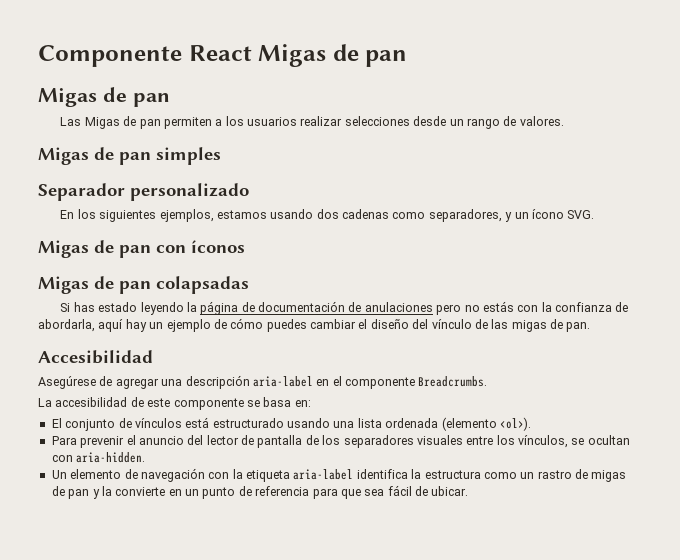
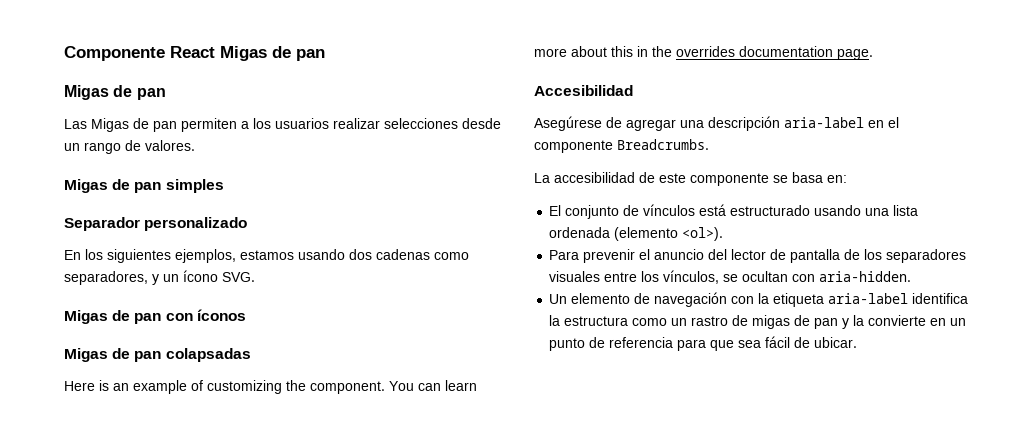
[60,301,629,315] [38,318,591,332] Si has estado leyendo la página de documentación de anulaciones pero no estás con la confianza de abordarla, aquí hay un ejemplo de cómo puedes cambiar el diseño del vínculo de las migas de pan. -> [64,380,477,394] [534,46,873,60] Here is an example of customizing the component. You can learn more about this in the overrides documentation page.

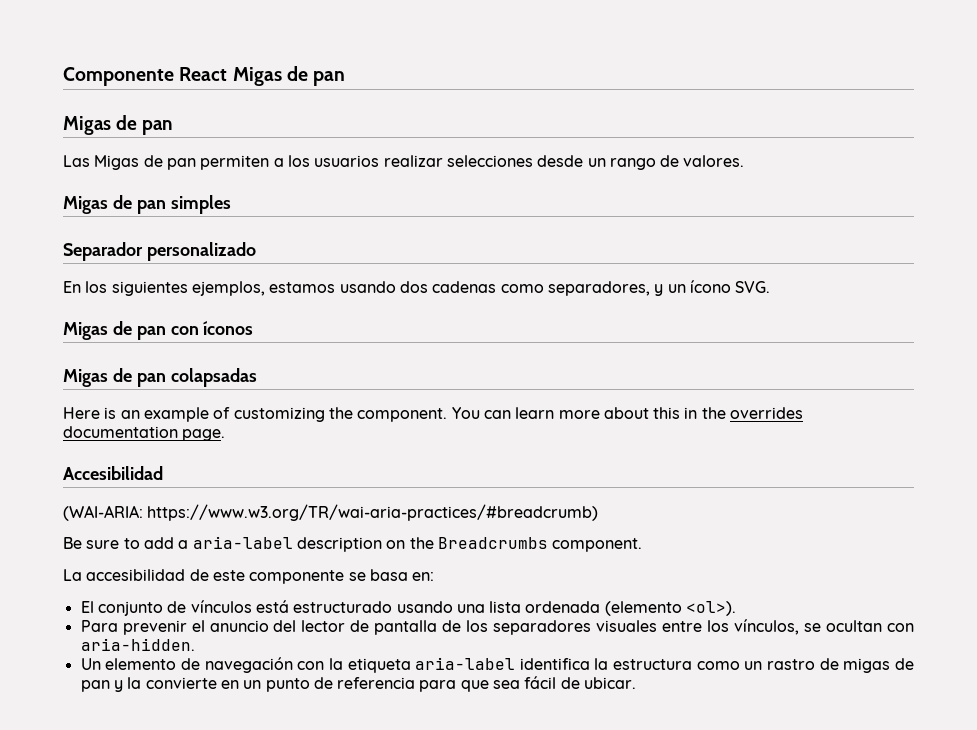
[534,116,899,131] [534,139,709,153] Asegúrese de agregar una descripción aria-label en el componente Breadcrumbs. -> [63,504,599,521] [63,536,643,552] (WAI-ARIA: https://www.w3.org/TR/wai-aria-practices/#breadcrumb) // Be sure to add a aria-label description on the Breadcrumbs component.

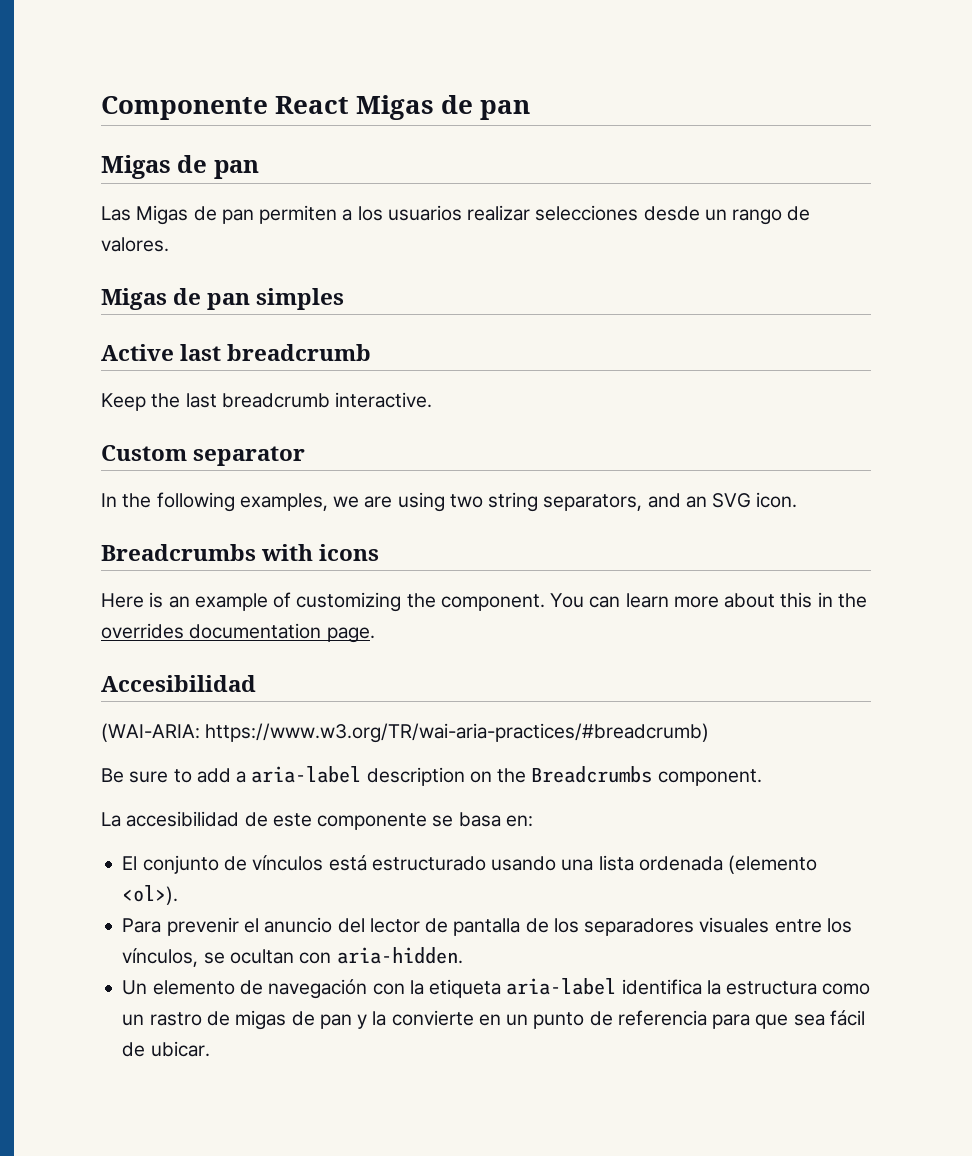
[63,242,256,261] [63,280,771,296] [63,321,254,340] [63,368,257,387] Separador personalizado // En los siguientes ejemplos, estamos usando dos cadenas como separadores, y un ícono SVG. // Migas de pan con íconos // Migas de pan colapsadas -> [101,344,372,361] [101,392,433,411] [101,445,306,466] [101,492,798,512] [101,544,380,561] Active last breadcrumb // Keep the last breadcrumb interactive. // Custom separator // In the following examples, we are using two string separators, and an SVG icon. // Breadcrumbs with icons

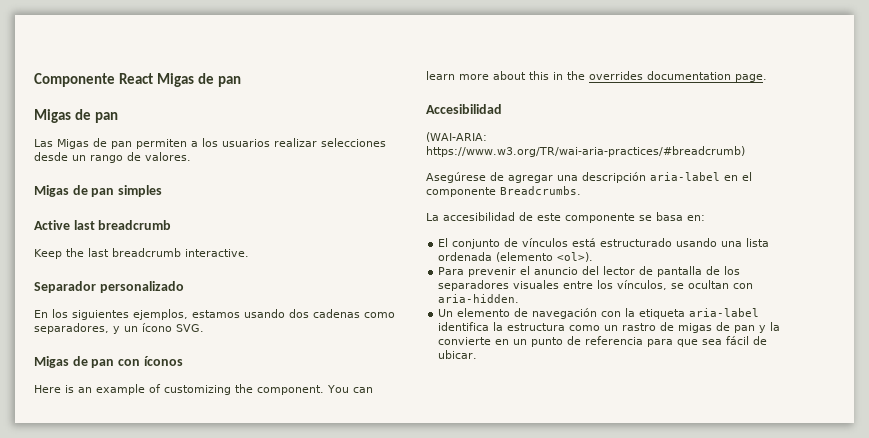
[101,445,306,466] [101,492,798,512] [101,544,380,561] Custom separator // In the following examples, we are using two string separators, and an SVG icon. // Breadcrumbs with icons -> [34,281,184,293] [34,309,395,320] [34,323,204,334] [34,356,183,368] Separador personalizado // En los siguientes ejemplos, estamos usando dos cadenas como separadores, y un ícono SVG. // Migas de pan con íconos
[101,766,762,786] Be sure to add a aria-label description on the Breadcrumbs component. -> [426,172,752,183] [426,186,581,197] Asegúrese de agregar una descripción aria-label en el componente Breadcrumbs.

